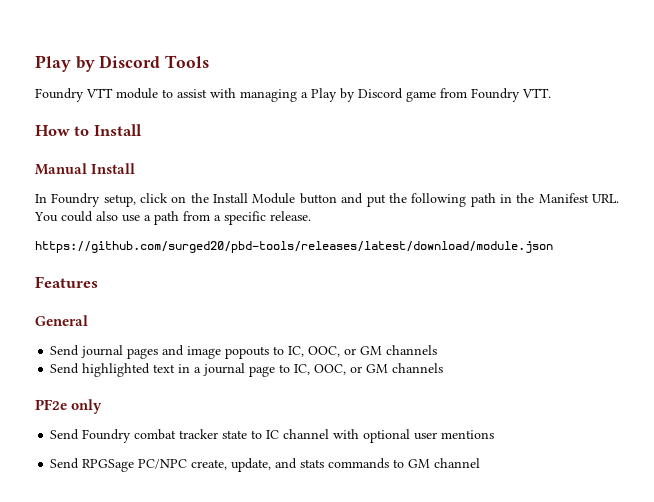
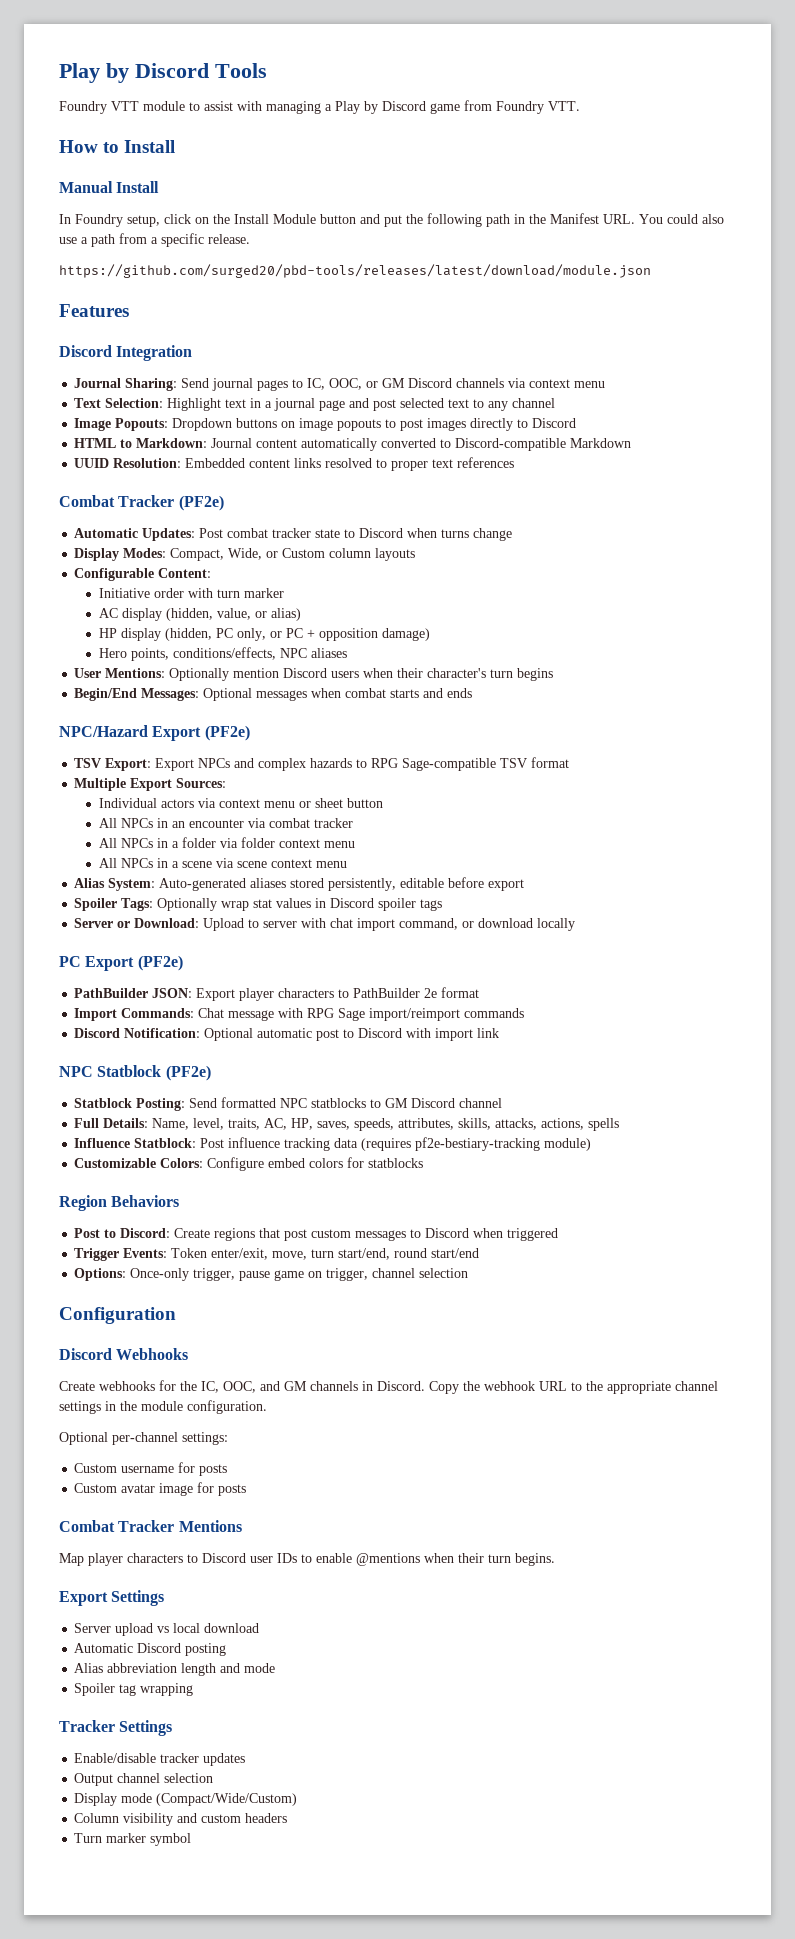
[35,315,88,326] [50,345,438,359] [50,363,151,377] General // Send journal pages and image popouts to IC, OOC, or GM channels // Send highlighted -> [59,345,193,361] [74,378,606,391] [74,398,222,411] Discord Integration // Journal Sharing: Send journal pages to IC, OOC, or GM Discord channels via context menu // Text Selection: Highlight
[279,363,444,375] [35,399,103,414] [50,429,495,443] [50,458,390,472] to IC, OOC, or GM channels // PF2e only // Send Foundry combat tracker state to IC channel with optional user mentions // Send RPGSage PC/NPC create, update, and stats commands -> [349,398,556,411] [74,418,577,431] [74,438,632,451] [74,457,515,471] [59,495,224,511] [74,528,513,541] [74,548,416,561] [74,568,212,581] [98,588,284,598] [98,608,301,621] [98,628,430,641] [98,647,347,661] [74,668,554,681] [74,688,473,701] [59,725,250,741] [74,757,570,771] [74,778,227,791] [98,798,383,808] [98,818,353,828] [98,837,355,848] [98,858,347,868] [74,877,525,891] [74,898,443,911] [74,918,576,931] [59,955,183,971] [74,987,480,1001] [74,1008,525,1021] [74,1028,500,1041] [59,1065,211,1081] [74,1097,367,1111] and post selected text to any channel // Image Popouts: Dropdown buttons on image popouts to post images directly to Discord // HTML to Markdown: Journal content automatically converted to Discord-compatible Markdown // UUID Resolution: Embedded content links resolved to proper text references // Combat Tracker (PF2e) // Automatic Updates: Post combat tracker state to Discord when turns change // Display Modes: Compact, Wide, or Custom column layouts // Configurable Content: // Initiative order with turn marker // AC display (hidden, value, or alias) // HP display (hidden, PC only, or PC + opposition damage) // Hero points, conditions/effects, NPC aliases // User Mentions: Optionally mention Discord users when their character's turn begins // Begin/End Messages: Optional messages when combat starts and ends // NPC/Hazard Export (PF2e) // TSV Export: Export NPCs and complex hazards to RPG Sage-compatible TSV format // Multiple Export Sources: // Individual actors via context menu or sheet button // All NPCs in an encounter via combat tracker // All NPCs in a folder via folder context menu // All NPCs in a scene via scene context menu // Alias System: Auto-generated aliases stored persistently, editable before export // Spoiler Tags: Optionally wrap stat values in Discord spoiler tags // Server or Download: Upload to server with chat import command, or download locally // PC Export (PF2e) // PathBuilder JSON: Export player characters to PathBuilder 2e format // Import Commands: Chat message with RPG Sage import/reimport commands // Discord Notification: Optional automatic post to Discord with import link // NPC Statblock (PF2e) // Statblock Posting: Send formatted NPC statblocks
[434,458,481,468] channel -> [411,1098,503,1108] [74,1118,620,1131] [74,1137,592,1151] [74,1157,424,1171] [59,1195,180,1211] [74,1228,559,1241] [74,1248,480,1261] [74,1268,469,1281] [59,1307,176,1324] [59,1348,189,1360] [59,1380,718,1394] [59,1400,267,1414] [59,1432,228,1445] [74,1462,228,1476] [74,1482,247,1496] [59,1520,242,1532] [59,1553,555,1566] [59,1590,165,1606] [74,1623,260,1636] [74,1643,227,1656] [74,1663,276,1676] [74,1683,194,1696] [59,1720,173,1736] [74,1753,246,1766] [74,1773,214,1786] [74,1793,298,1806] [74,1813,288,1826] [74,1833,192,1846] Discord channel // Full Details: Name, level, traits, AC, HP, saves, speeds, attributes, skills, attacks, actions, spells // Influence Statblock: Post influence tracking data (requires pf2e-bestiary-tracking module) // Customizable Colors: Configure embed colors for statblocks // Region Behaviors // Post to Discord: Create regions that post custom messages to Discord when triggered // Trigger Events: Token enter/exit, move, turn start/end, round start/end // Options: Once-only trigger, pause game on trigger, channel selection // Configuration // Discord Webhooks // Create webhooks for the IC, OOC, and GM channels in Discord. Copy the webhook URL to the appropriate channel settings in the module configuration. // Optional per-channel settings: // Custom username for posts // Custom avatar image for posts // Combat Tracker Mentions // Map player characters to Discord user IDs to enable @mentions when their turn begins. // Export Settings // Server upload vs local download // Automatic Discord posting // Alias abbreviation length and mode // Spoiler tag wrapping // Tracker Settings // Enable/disable tracker updates // Output channel selection // Display mode (Compact/Wide/Custom) // Column visibility and custom headers // Turn marker symbol

